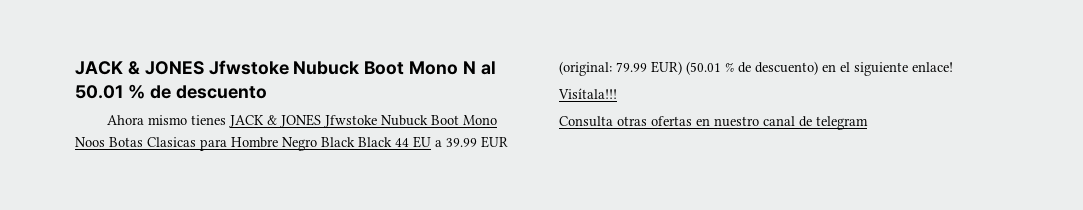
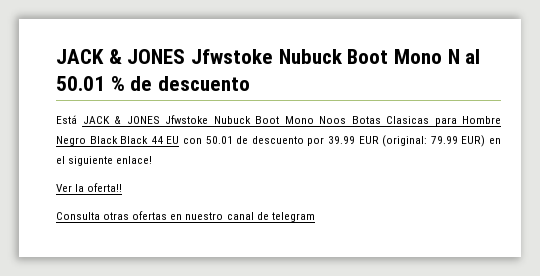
[107,115,227,125] Ahora mismo tienes -> [56,115,77,124] Está
[435,140,442,147] a -> [183,136,325,146] con 50.01 de descuento por
[686,61,818,75] (50.01 % de descuento) -> (486, 141) none
[558,88,617,99] Visítala!!! -> [56,183,123,192] Ver la oferta!!

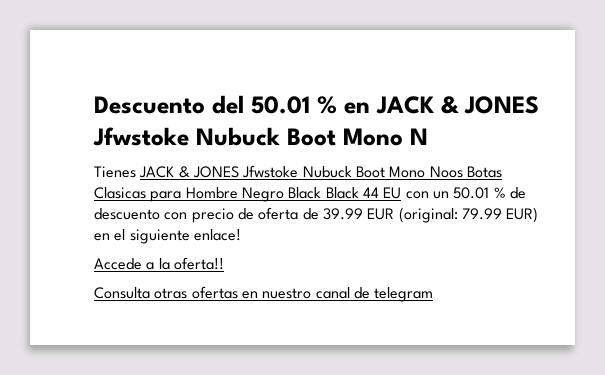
(56, 56) none -> [94,95,370,114] Descuento del 50.01 % en
[465,49,481,64] [56,76,251,91] [56,115,77,124] al 50.01 % de descuento // Está -> [94,166,136,178] // Tienes
[205,136,325,146] 50.01 de descuento por -> [432,187,526,199] [94,207,319,223] un 50.01 % de descuento con precio de oferta de
[56,184,72,192] Ver -> [94,258,155,270] Accede a

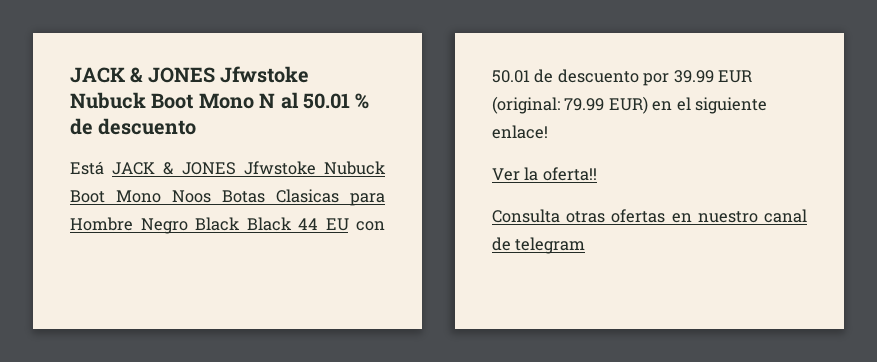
[94,95,370,114] Descuento del 50.01 % en -> (70, 75) none
[94,166,136,178] // Tienes -> [280,92,370,109] [70,118,197,135] [70,161,104,175] al 50.01 % de descuento // Está
[432,187,526,199] [94,207,319,223] un 50.01 % de descuento con precio de oferta de -> [492,69,670,86] 50.01 de descuento por
[94,258,155,270] Accede a -> [492,168,520,181] Ver

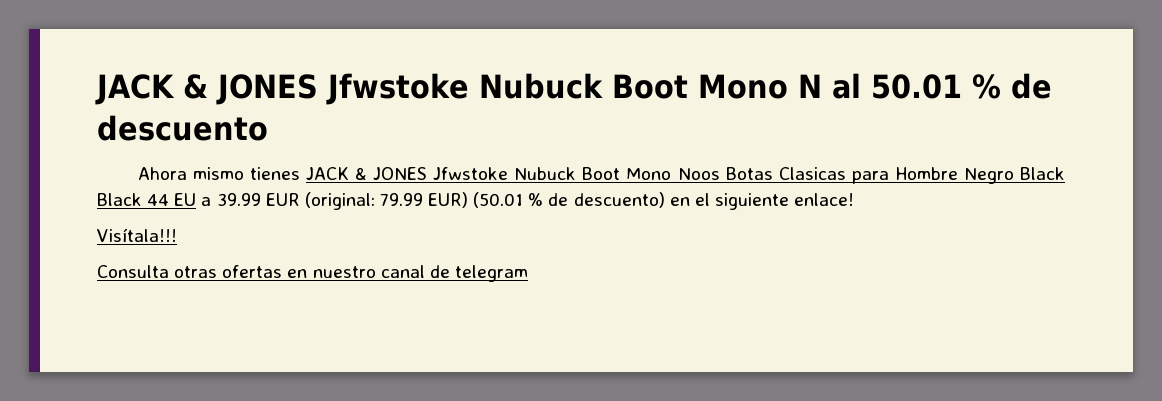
[70,161,104,175] Está -> [137,167,300,180] Ahora mismo tienes
[356,221,385,231] [492,69,670,86] con 50.01 de descuento por -> [201,197,212,206] a
(648, 105) none -> [473,192,665,208] (50.01 % de descuento)
[492,167,597,181] Ver la oferta!! -> [97,228,177,242] Visítala!!!

